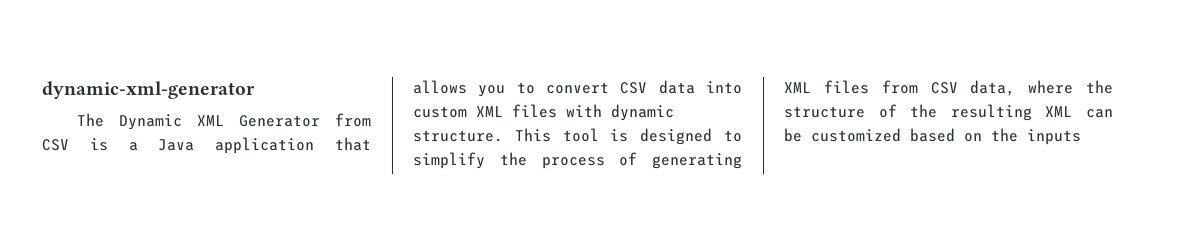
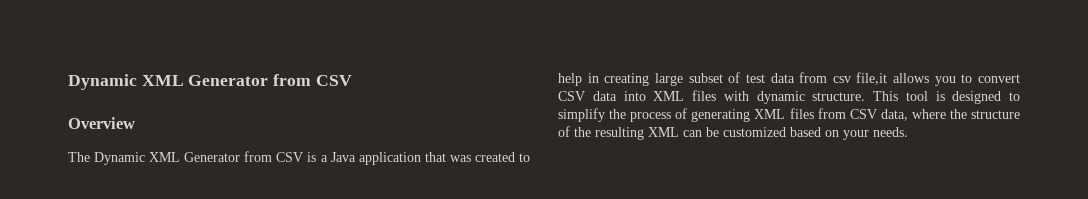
[42,81,255,99] dynamic-xml-generator -> [68,74,352,90] [68,117,135,129] Dynamic XML Generator from CSV // Overview
(371, 144) none -> [449,152,530,162] [558,72,888,86] was created to help in creating large subset of test data from csv file,it
[413,106,467,118] custom -> (646, 96) none
[991,128,1081,145] the inputs -> [843,127,908,140] your needs.

